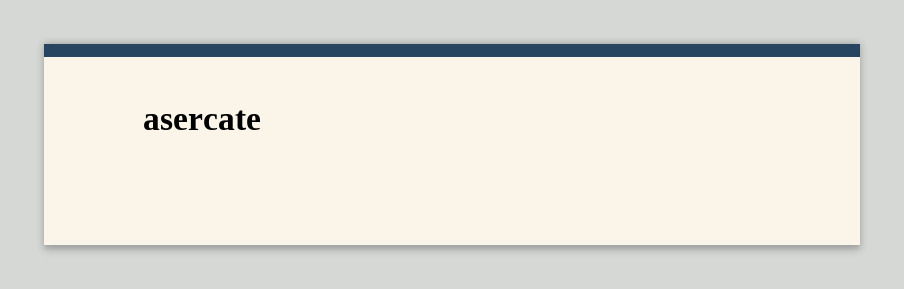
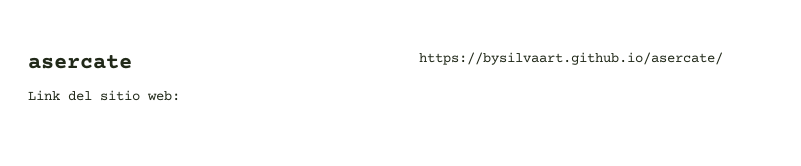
(261, 120) none -> [28,90,180,101] [419,52,723,65] // Link del sitio web: https://bysilvaart.github.io/asercate/

